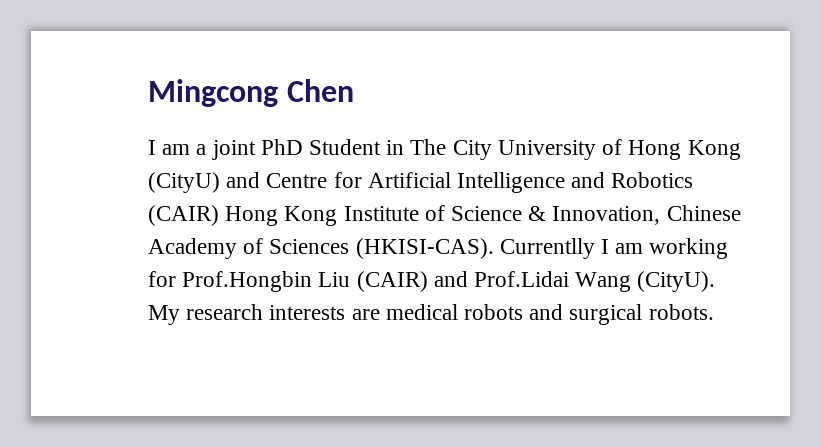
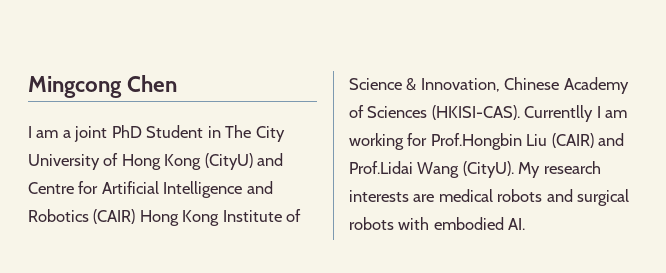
[648,304,714,320] robots. -> [349,217,526,230] robots with embodied AI.

